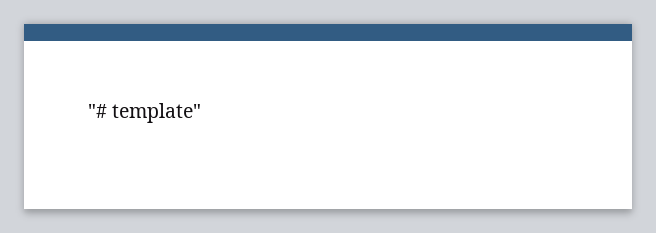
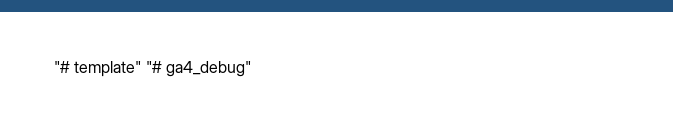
(202, 113) none -> [145,61,251,77] "# ga4_debug"

